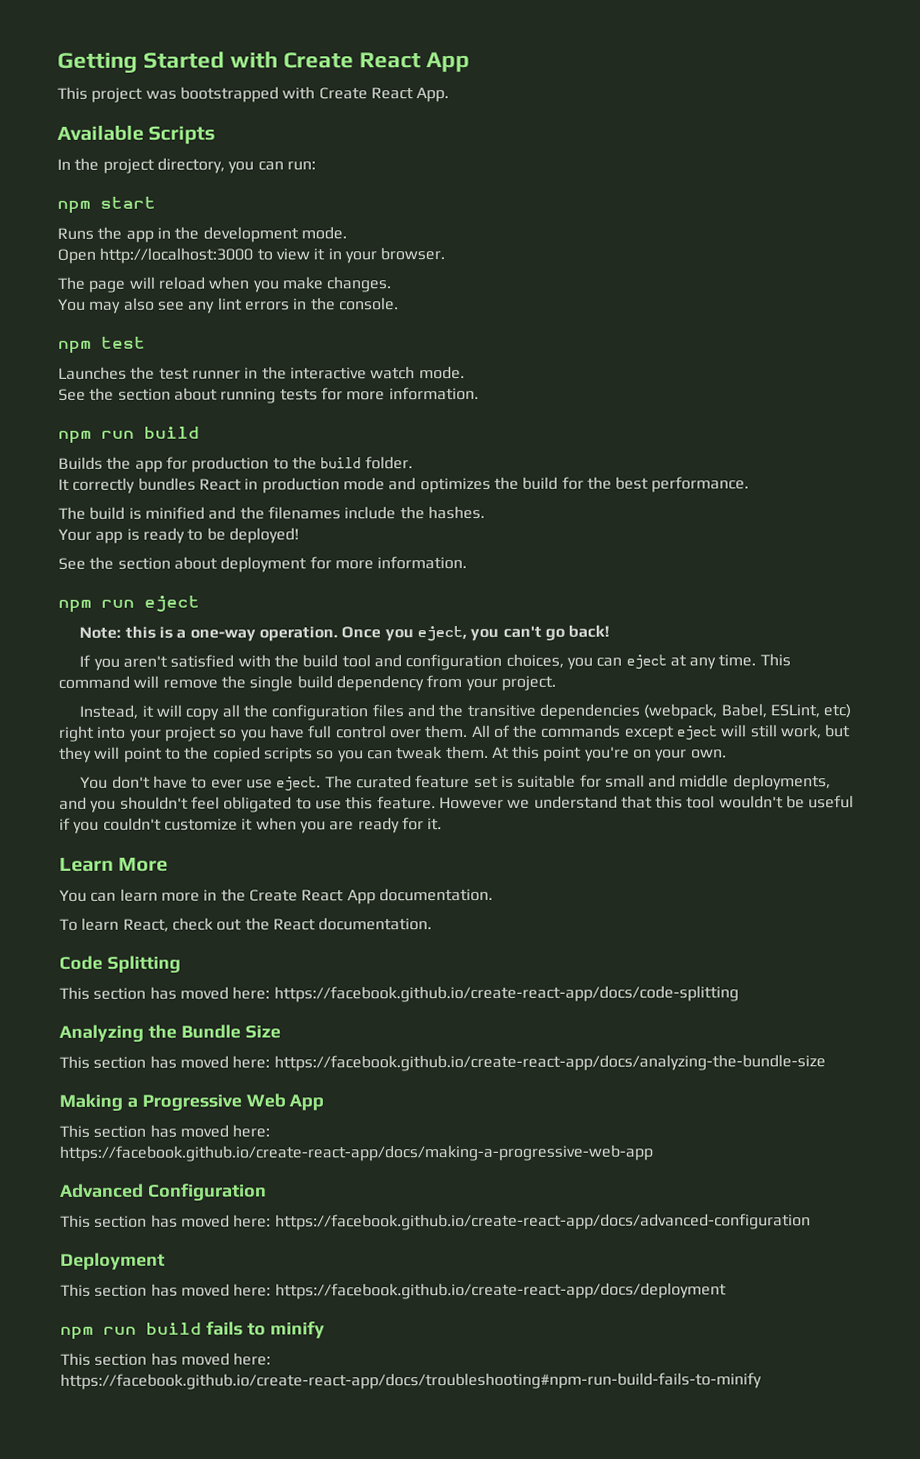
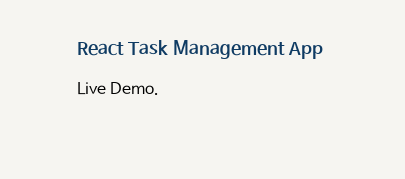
[57,51,471,73] [57,86,450,103] [57,125,217,145] [57,157,316,174] [57,196,156,213] [57,226,347,243] [57,247,446,264] [57,276,393,293] [58,297,399,314] [58,336,146,353] [58,365,465,380] [58,386,479,404] [58,426,200,443] [58,456,413,473] [58,476,750,494] [58,505,485,520] [58,527,299,544] [58,555,468,573] [58,595,200,612] [79,624,611,642] [79,653,791,671] [58,674,556,692] [79,703,852,721] [58,724,852,742] [59,745,727,763] [80,774,831,792] [59,795,855,813] [59,817,443,834] [59,857,169,872] [59,887,493,905] [59,917,433,932] [59,955,181,973] [59,985,739,1003] [59,1024,281,1042] [59,1054,826,1072] [59,1093,325,1111] [59,1124,271,1138] [59,1144,653,1162] [60,1183,267,1201] [60,1213,811,1231] [60,1252,165,1270] [60,1282,727,1300] [60,1321,325,1339] [60,1352,272,1366] [60,1372,762,1390] Getting Started with Create React App // This project was bootstrapped with Create React App. // Available Scripts // In the project directory, you can run: // npm start // Runs the app in the development mode. // Open http://localhost:3000 to view it in your browser. // The page will reload when you make changes. // You may also see any lint errors in the console. // npm test // Launches the test runner in the interactive watch mode. // See the section about running tests for more information. // npm run build // Builds the app for production to the build folder. // It correctly bundles React in production mode and optimizes the build for the best performance. // The build is minified and the filenames include the hashes. // Your app is ready to be deployed! // See the section about deployment for more information. // npm run eject // Note: this is a one-way operation. Once you eject, you can't go back! // If you aren't satisfied with the build tool and configuration choices, you can eject at any time. This command will remove the single build dependency from your project. // Instead, it will copy all the configuration files and the transitive dependencies (webpack, Babel, ESLint, etc) right into your project so you have full control over them. All of the commands except eject will still work, but they will point to the copied scripts so you can tweak them. At this point you're on your own. // You don't have to ever use eject. The curated feature set is suitable for small and middle deployments, and you shouldn't feel obligated to use this feature. However we understand that this tool wouldn't be useful if you couldn't customize it when you are ready for it. // Learn More // You can learn more in the Create React App documentation. // To learn React, check out the React documentation. // Code Splitting // This section has moved here: https://facebook.github.io/create-react-app/docs/code-splitting // Analyzing the Bundle Size // This section has moved here: https://facebook.github.io/create-react-app/docs/analyzing-the-bundle-size // Making a Progressive Web App // This section has moved here: https://facebook.github.io/create-react-app/docs/making-a-progressive-web-app // Advanced Configuration // This section has moved here: https://facebook.github.io/create-react-app/docs/advanced-configuration // Deployment // This section has moved here: https://facebook.github.io/create-react-app/docs/deployment // npm run build fails to minify // This section has moved here: https://facebook.github.io/create-react-app/docs/troubleshooting#npm-run-build-fails-to-minify -> [77,40,323,59] [77,82,160,95] React Task Management App // Live Demo.

